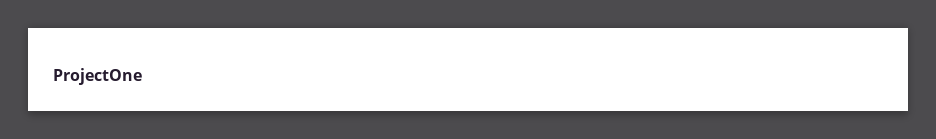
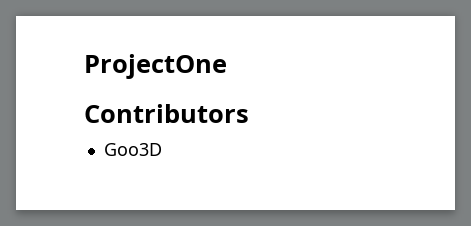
(142, 76) none -> [84,104,249,123] [103,143,162,156] // Contributors // Goo3D

